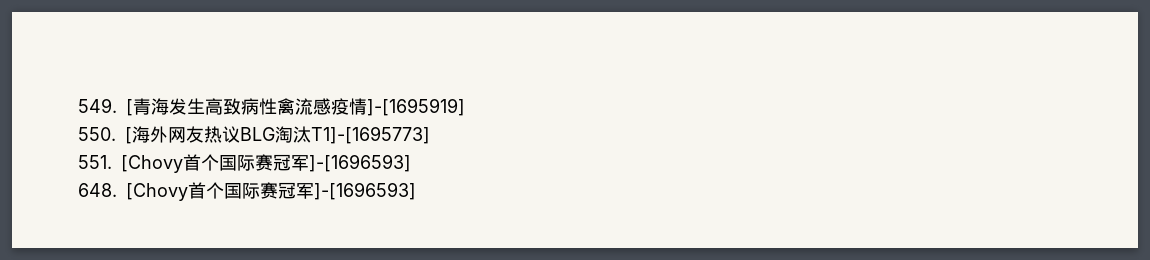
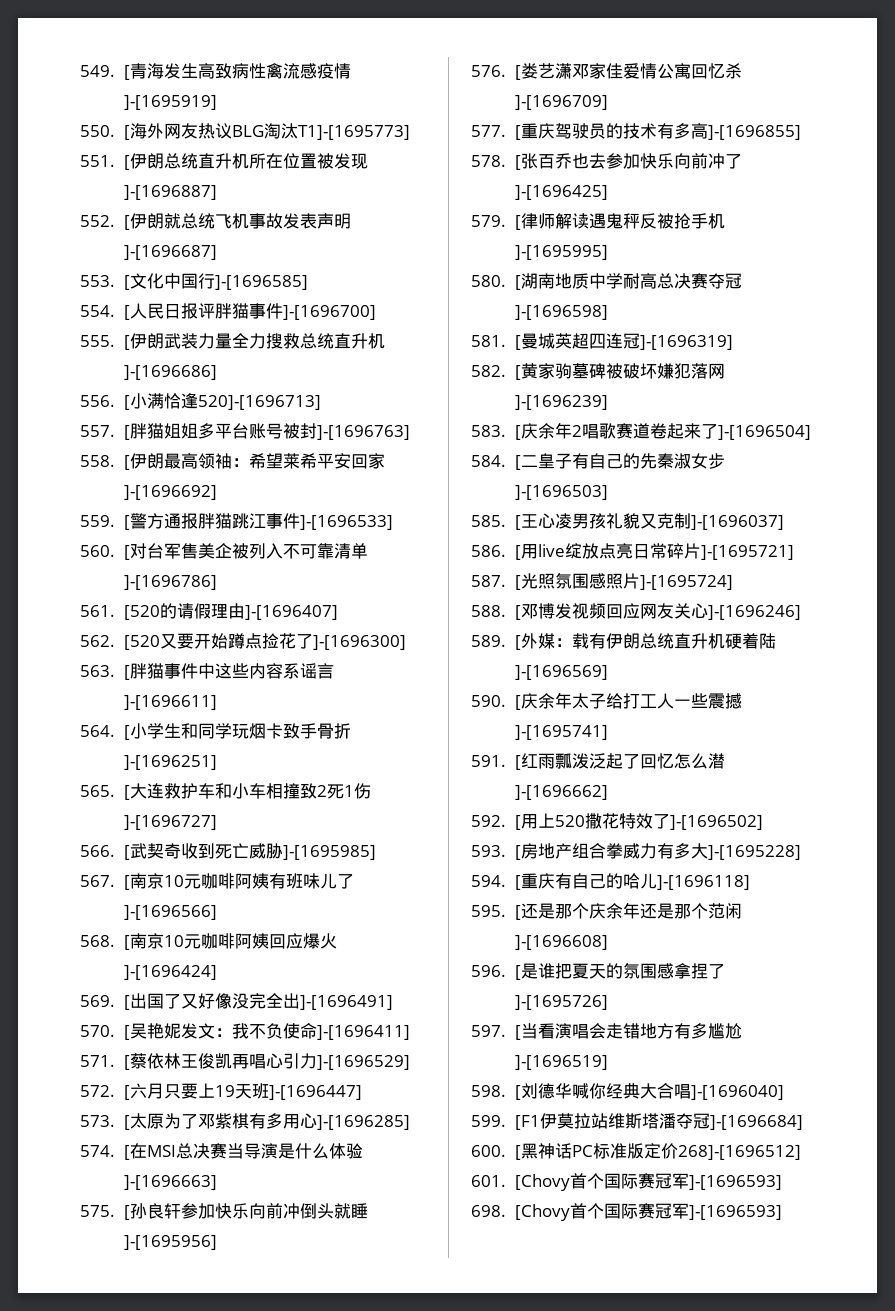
(112, 162) none -> [123,153,368,170] [123,185,217,200] [80,213,351,230] [123,245,217,260] [80,273,308,290] [80,303,376,320] [80,333,385,350] [123,365,217,380] [80,393,321,410] [80,423,410,440] [80,453,385,470] [123,485,217,500] [80,513,393,530] [80,543,368,560] [123,575,217,590] [80,603,338,620] [80,633,406,650] [80,663,334,680] [123,695,217,710] [80,723,351,740] [123,755,217,770] [80,783,371,800] [123,815,217,830] [80,843,376,860] [80,873,354,890] [123,905,217,920] [80,933,337,950] [123,965,217,980] [80,993,393,1010] [80,1023,410,1040] [80,1053,410,1070] [80,1083,362,1100] [80,1113,410,1130] [80,1143,363,1160] [123,1175,217,1190] [80,1203,368,1220] [123,1235,217,1250] [471,63,742,80] [514,95,608,110] [471,123,801,140] [471,153,742,170] [514,185,608,200] [471,213,725,230] [514,245,608,260] [471,273,742,290] [514,305,608,320] [471,333,733,350] [471,363,725,380] [514,395,608,410] [471,422,811,440] [471,453,725,470] [514,485,608,500] [471,513,784,530] [471,543,794,560] [471,573,733,590] [471,603,801,620] [471,633,776,650] [514,665,608,680] [471,692,742,710] [514,725,608,740] [471,753,725,770] [514,785,608,800] [471,813,763,830] [471,843,801,860] [471,873,750,890] [471,902,742,920] [514,935,608,950] [471,963,725,980] [514,995,608,1010] [471,1023,742,1040] [514,1055,608,1070] [471,1083,784,1100] [471,1113,803,1130] [471,1143,801,1160] [471,1175,506,1187] [伊朗总统直升机所在位置被发现]-[1696887] // 552. [伊朗就总统飞机事故发表声明]-[1696687] // 553. [文化中国行]-[1696585] // 554. [人民日报评胖猫事件]-[1696700] // 555. [伊朗武装力量全力搜救总统直升机]-[1696686] // 556. [小满恰逢520]-[1696713] // 557. [胖猫姐姐多平台账号被封]-[1696763] // 558. [伊朗最高领袖：希望莱希平安回家]-[1696692] // 559. [警方通报胖猫跳江事件]-[1696533] // 560. [对台军售美企被列入不可靠清单]-[1696786] // 561. [520的请假理由]-[1696407] // 562. [520又要开始蹲点捡花了]-[1696300] // 563. [胖猫事件中这些内容系谣言]-[1696611] // 564. [小学生和同学玩烟卡致手骨折]-[1696251] // 565. [大连救护车和小车相撞致2死1伤]-[1696727] // 566. [武契奇收到死亡威胁]-[1695985] // 567. [南京10元咖啡阿姨有班味儿了]-[1696566] // 568. [南京10元咖啡阿姨回应爆火]-[1696424] // 569. [出国了又好像没完全出]-[1696491] // 570. [吴艳妮发文：我不负使命]-[1696411] // 571. [蔡依林王俊凯再唱心引力]-[1696529] // 572. [六月只要上19天班]-[1696447] // 573. [太原为了邓紫棋有多用心]-[1696285] // 574. [在MSI总决赛当导演是什么体验]-[1696663] // 575. [孙良轩参加快乐向前冲倒头就睡]-[1695956] // 576. [娄艺潇邓家佳爱情公寓回忆杀]-[1696709] // 577. [重庆驾驶员的技术有多高]-[1696855] // 578. [张百乔也去参加快乐向前冲了]-[1696425] // 579. [律师解读遇鬼秤反被抢手机]-[1695995] // 580. [湖南地质中学耐高总决赛夺冠]-[1696598] // 581. [曼城英超四连冠]-[1696319] // 582. [黄家驹墓碑被破坏嫌犯落网]-[1696239] // 583. [庆余年2唱歌赛道卷起来了]-[1696504] // 584. [二皇子有自己的先秦淑女步]-[1696503] // 585. [王心凌男孩礼貌又克制]-[1696037] // 586. [用live绽放点亮日常碎片]-[1695721] // 587. [光照氛围感照片]-[1695724] // 588. [邓博发视频回应网友关心]-[1696246] // 589. [外媒：载有伊朗总统直升机硬着陆]-[1696569] // 590. [庆余年太子给打工人一些震撼]-[1695741] // 591. [红雨瓢泼泛起了回忆怎么潜]-[1696662] // 592. [用上520撒花特效了]-[1696502] // 593. [房地产组合拳威力有多大]-[1695228] // 594. [重庆有自己的哈儿]-[1696118] // 595. [还是那个庆余年还是那个范闲]-[1696608] // 596. [是谁把夏天的氛围感拿捏了]-[1695726] // 597. [当看演唱会走错地方有多尴尬]-[1696519] // 598. [刘德华喊你经典大合唱]-[1696040] // 599. [F1伊莫拉站维斯塔潘夺冠]-[1696684] // 600. [黑神话PC标准版定价268]-[1696512] // 601.
[78,183,117,197] 648. -> [471,1205,506,1217] 698.

